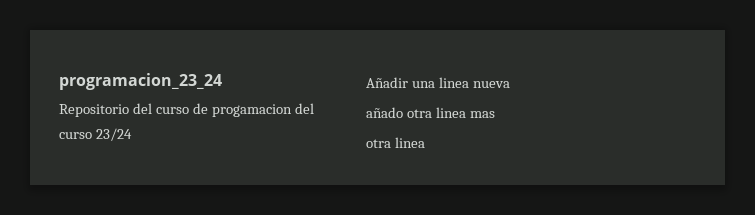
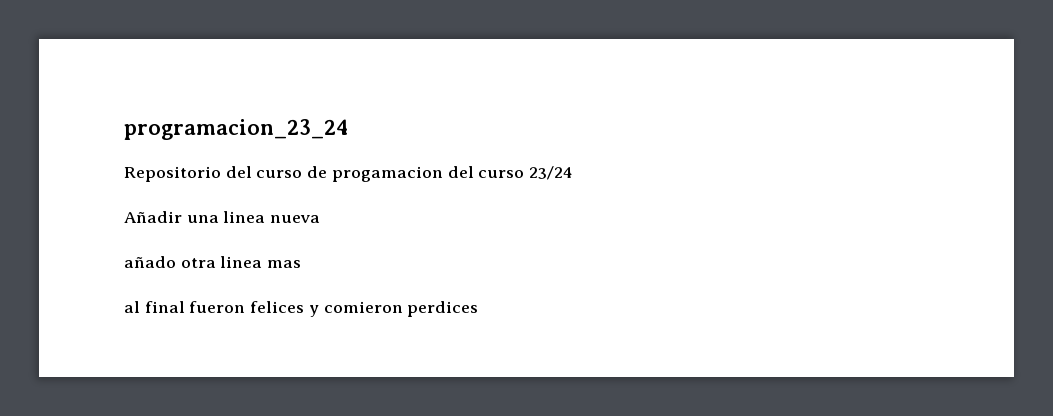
[366,137,425,148] otra linea -> [124,301,479,317] al final fueron felices y comieron perdices

